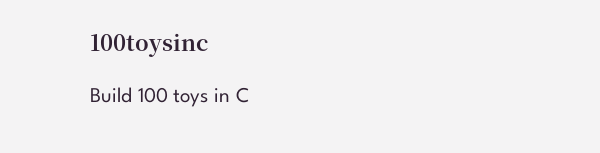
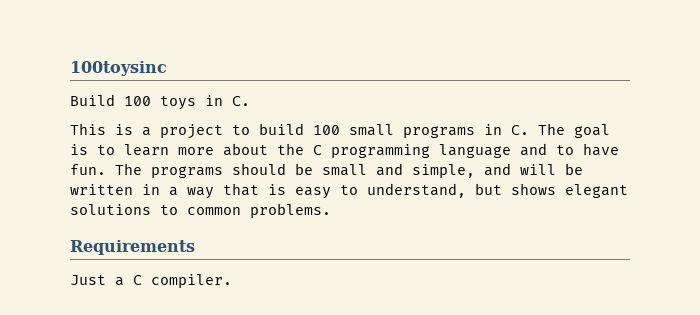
[235,87,249,103] C -> [232,96,250,106] [70,123,610,139] [70,143,619,158] [70,163,583,178] [70,183,628,199] [70,203,331,218] [70,240,195,255] [70,274,232,288] C. // This is a project to build 100 small programs in C. The goal is to learn more about the C programming language and to have fun. The programs should be small and simple, and will be written in a way that is easy to understand, but shows elegant solutions to common problems. // Requirements // Just a C compiler.

